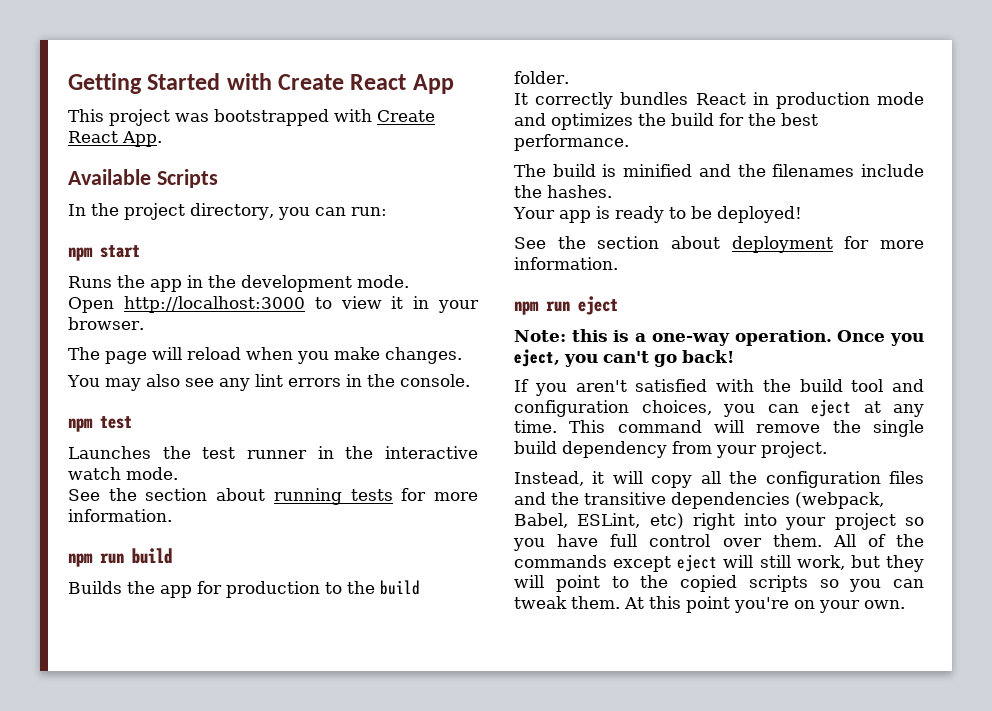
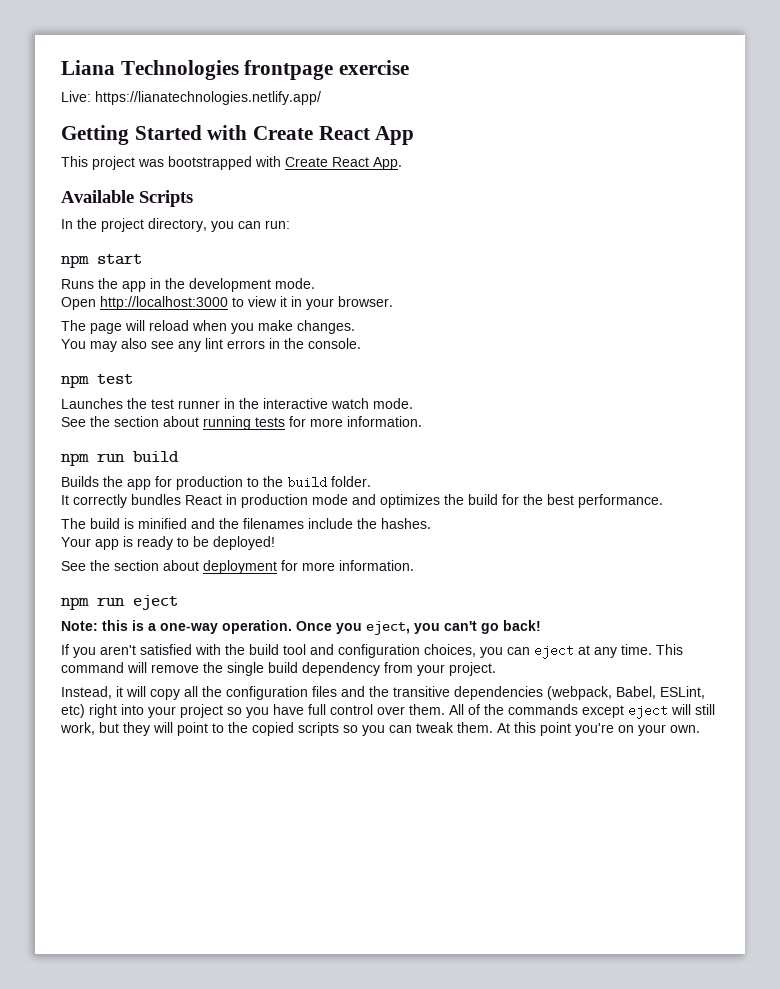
(68, 83) none -> [61,60,410,80] [61,91,321,105] Liana Technologies frontpage exercise // Live: https://lianatechnologies.netlify.app/ //

